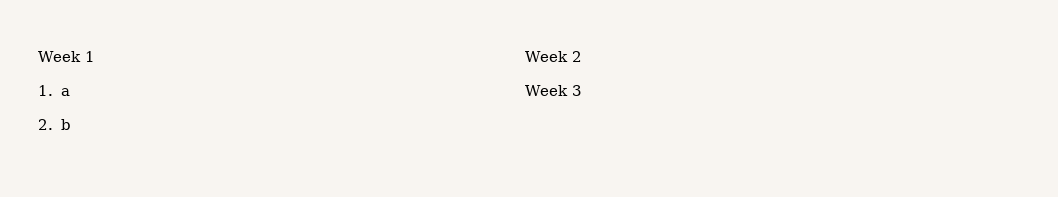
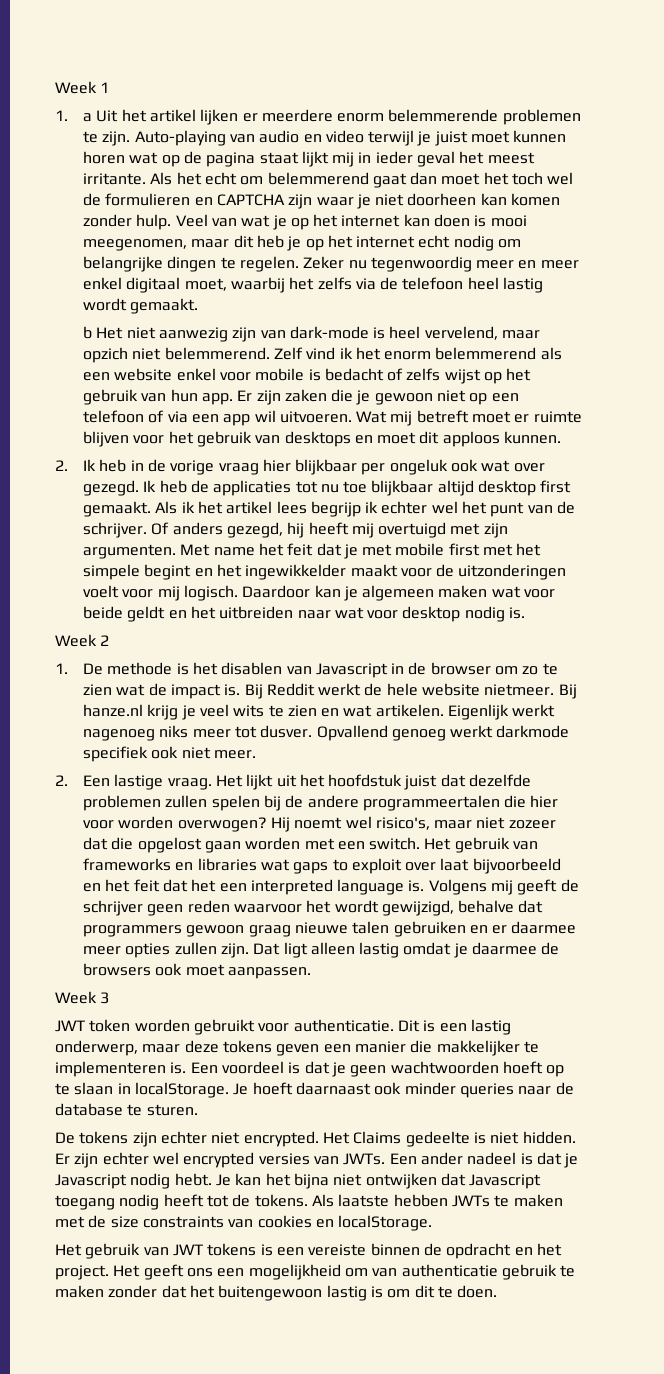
[38,119,71,130] [525,51,582,62] [525,85,582,96] // 2. b // Week 2 // Week 3 -> [96,109,581,125] [82,130,567,146] [82,151,535,167] [82,172,574,188] [82,193,561,209] [82,214,527,230] [82,235,522,251] [82,256,579,272] [82,277,544,293] [82,298,199,314] [82,326,541,342] [82,347,562,363] [82,368,532,384] [82,389,519,405] [82,410,582,426] [82,431,562,447] [55,459,545,475] [82,480,572,496] [82,501,576,517] [82,522,508,538] [82,543,542,559] [82,564,567,580] [82,585,556,601] [82,606,526,622] [55,634,110,647] [55,662,558,678] [82,683,577,699] [82,704,556,720] [82,725,570,741] [82,746,256,762] [55,774,532,790] [82,795,559,811] [82,816,556,832] [82,837,539,853] [82,858,561,874] [82,879,579,895] [82,900,544,916] [82,921,577,937] [82,942,560,958] [82,963,311,979] [55,991,110,1004] [55,1019,511,1035] [55,1040,539,1056] [55,1061,565,1077] [55,1082,574,1098] [55,1103,198,1116] [55,1131,576,1147] [55,1152,579,1168] [55,1173,542,1189] [55,1194,563,1210] [55,1215,433,1231] [55,1243,562,1259] [55,1264,576,1280] [55,1285,498,1301] Uit het artikel lijken er meerdere enorm belemmerende problemen te zijn. Auto-playing van audio en video terwijl je juist moet kunnen horen wat op de pagina staat lijkt mij in ieder geval het meest irritante. Als het echt om belemmerend gaat dan moet het toch wel de formulieren en CAPTCHA zijn waar je niet doorheen kan komen zonder hulp. Veel van wat je op het internet kan doen is mooi meegenomen, maar dit heb je op het internet echt nodig om belangrijke dingen te regelen. Zeker nu tegenwoordig meer en meer enkel digitaal moet, waarbij het zelfs via de telefoon heel lastig wordt gemaakt. // b Het niet aanwezig zijn van dark-mode is heel vervelend, maar opzich niet belemmerend. Zelf vind ik het enorm belemmerend als een website enkel voor mobile is bedacht of zelfs wijst op het gebruik van hun app. Er zijn zaken die je gewoon niet op een telefoon of via een app wil uitvoeren. Wat mij betreft moet er ruimte blijven voor het gebruik van desktops en moet dit apploos kunnen. // 2. Ik heb in de vorige vraag hier blijkbaar per ongeluk ook wat over gezegd. Ik heb de applicaties tot nu toe blijkbaar altijd desktop first gemaakt. Als ik het artikel lees begrijp ik echter wel het punt van de schrijver. Of anders gezegd, hij heeft mij overtuigd met zijn argumenten. Met name het feit dat je met mobile first met het simpele begint en het ingewikkelder maakt voor de uitzonderingen voelt voor mij logisch. Daardoor kan je algemeen maken wat voor beide geldt en het uitbreiden naar wat voor desktop nodig is. // Week 2 // 1. De methode is het disablen van Javascript in de browser om zo te zien wat de impact is. Bij Reddit werkt de hele website nietmeer. Bij hanze.nl krijg je veel wits te zien en wat artikelen. Eigenlijk werkt nagenoeg niks meer tot dusver. Opvallend genoeg werkt darkmode specifiek ook niet meer. // 2. Een lastige vraag. Het lijkt uit het hoofdstuk juist dat dezelfde problemen zullen spelen bij de andere programmeertalen die hier voor worden overwogen? Hij noemt wel risico's, maar niet zozeer dat die opgelost gaan worden met een switch. Het gebruik van frameworks en libraries wat gaps to exploit over laat bijvoorbeeld en het feit dat het een interpreted language is. Volgens mij geeft de schrijver geen reden waarvoor het wordt gewijzigd, behalve dat programmers gewoon graag nieuwe talen gebruiken en er daarmee meer opties zullen zijn. Dat ligt alleen lastig omdat je daarmee de browsers ook moet aanpassen. // Week 3 // JWT token worden gebruikt voor authenticatie. Dit is een lastig onderwerp, maar deze tokens geven een manier die makkelijker te implementeren is. Een voordeel is dat je geen wachtwoorden hoeft op te slaan in localStorage. Je hoeft daarnaast ook minder queries naar de database te sturen. // De tokens zijn echter niet encrypted. Het Claims gedeelte is niet hidden. Er zijn echter wel encrypted versies van JWTs. Een ander nadeel is dat je Javascript nodig hebt. Je kan het bijna niet ontwijken dat Javascript toegang nodig heeft tot de tokens. Als laatste hebben JWTs te maken met de size constraints van cookies en localStorage. // Het gebruik van JWT tokens is een vereiste binnen de opdracht en het project. Het geeft ons een mogelijkheid om van authenticatie gebruik te maken zonder dat het buitengewoon lastig is om dit te doen.

